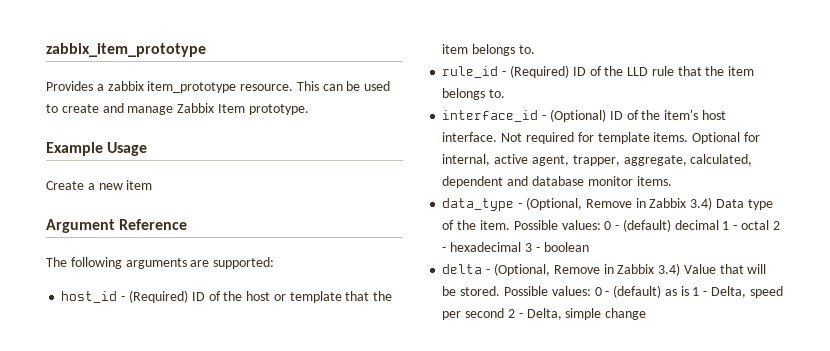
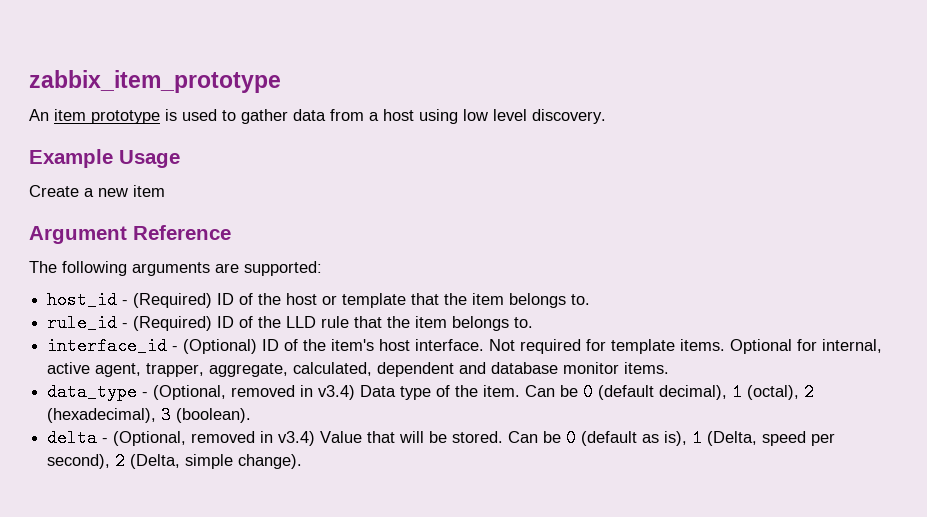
[46,81,391,93] [46,103,309,115] Provides a zabbix item_prototype resource. This can be used to create and manage Zabbix Item prototype. -> [29,109,606,124] An item prototype is used to gather data from a host using low level discovery.
[585,197,713,210] Remove in Zabbix 3.4) -> [231,385,356,400] removed in v3.4)
[513,219,780,232] [442,242,589,252] Possible values: 0 - (default) decimal 1 - octal 2 - hexadecimal 3 - boolean -> [525,383,815,401] [47,406,252,424] Can be 0 (default decimal), 1 (octal), 2 (hexadecimal), 3 (boolean).
[553,263,681,276] Remove in Zabbix 3.4) -> [191,431,316,446] removed in v3.4)
[503,285,783,298] [442,308,647,320] Possible values: 0 - (default) as is 1 - Delta, speed per second 2 - Delta, simple change -> [508,429,836,447] [47,452,303,470] Can be 0 (default as is), 1 (Delta, speed per second), 2 (Delta, simple change).

